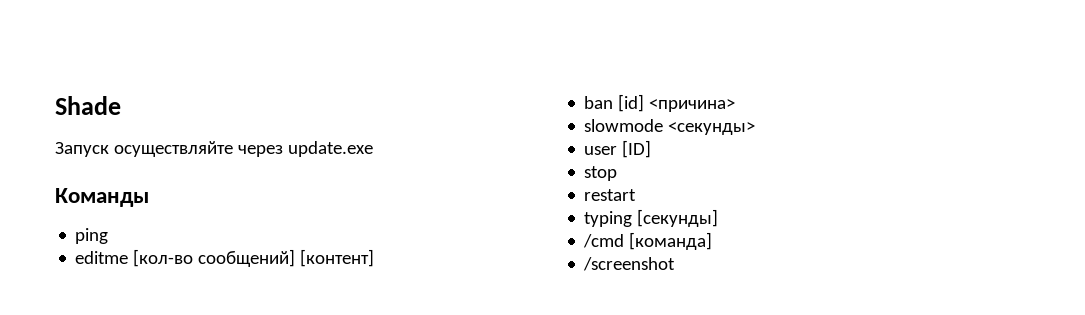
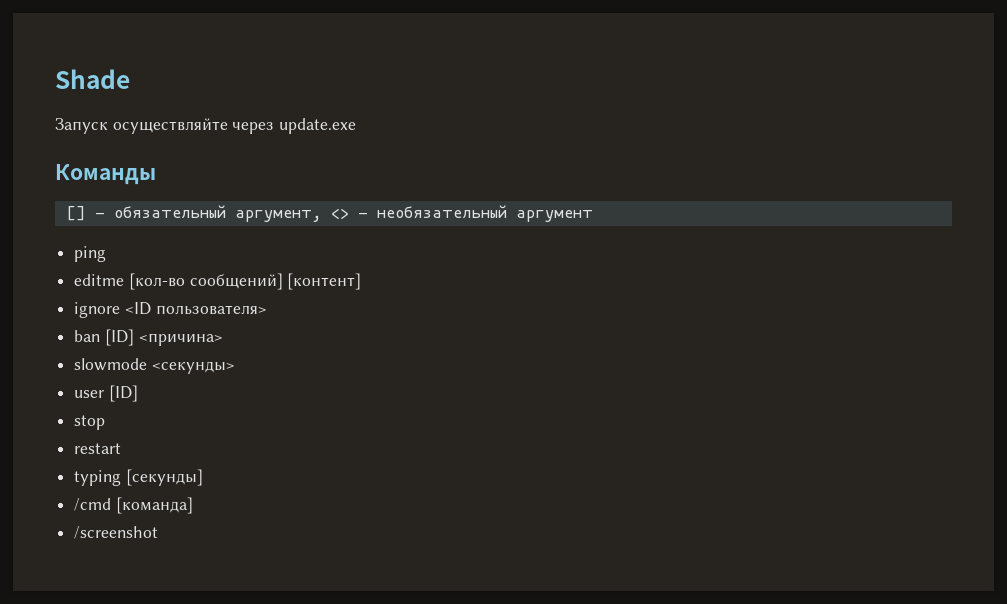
(149, 197) none -> [65,205,593,222] // [] - обязательный аргумент, <> - необязательный аргумент
(375, 258) none -> [74,302,267,318] // ignore <ID пользователя>
[618,94,645,112] [id] -> [104,329,134,346] [ID]

